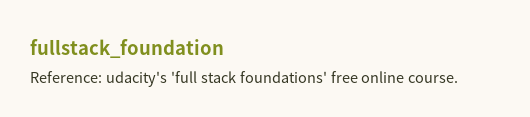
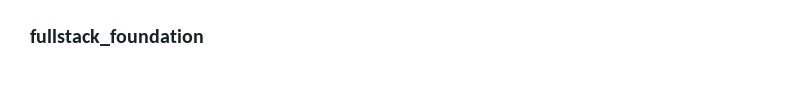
[30,71,459,87] // Reference: udacity's 'full stack foundations' free online course. -> (204, 37) none

